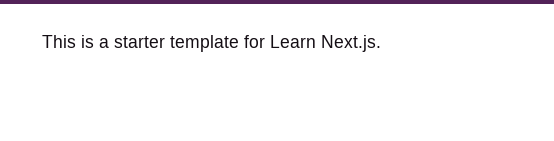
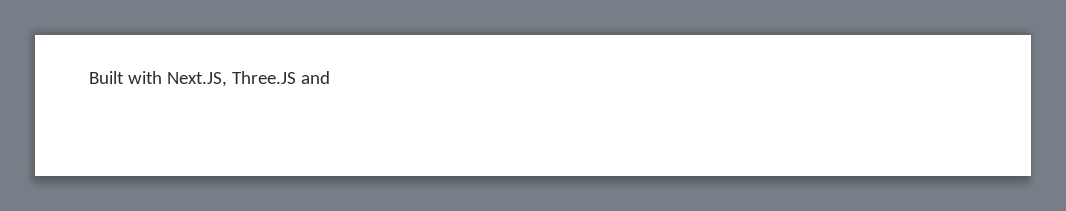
[42,35,381,52] This is a starter template for Learn Next.js. -> [89,71,330,87] Built with Next.JS, Three.JS and

